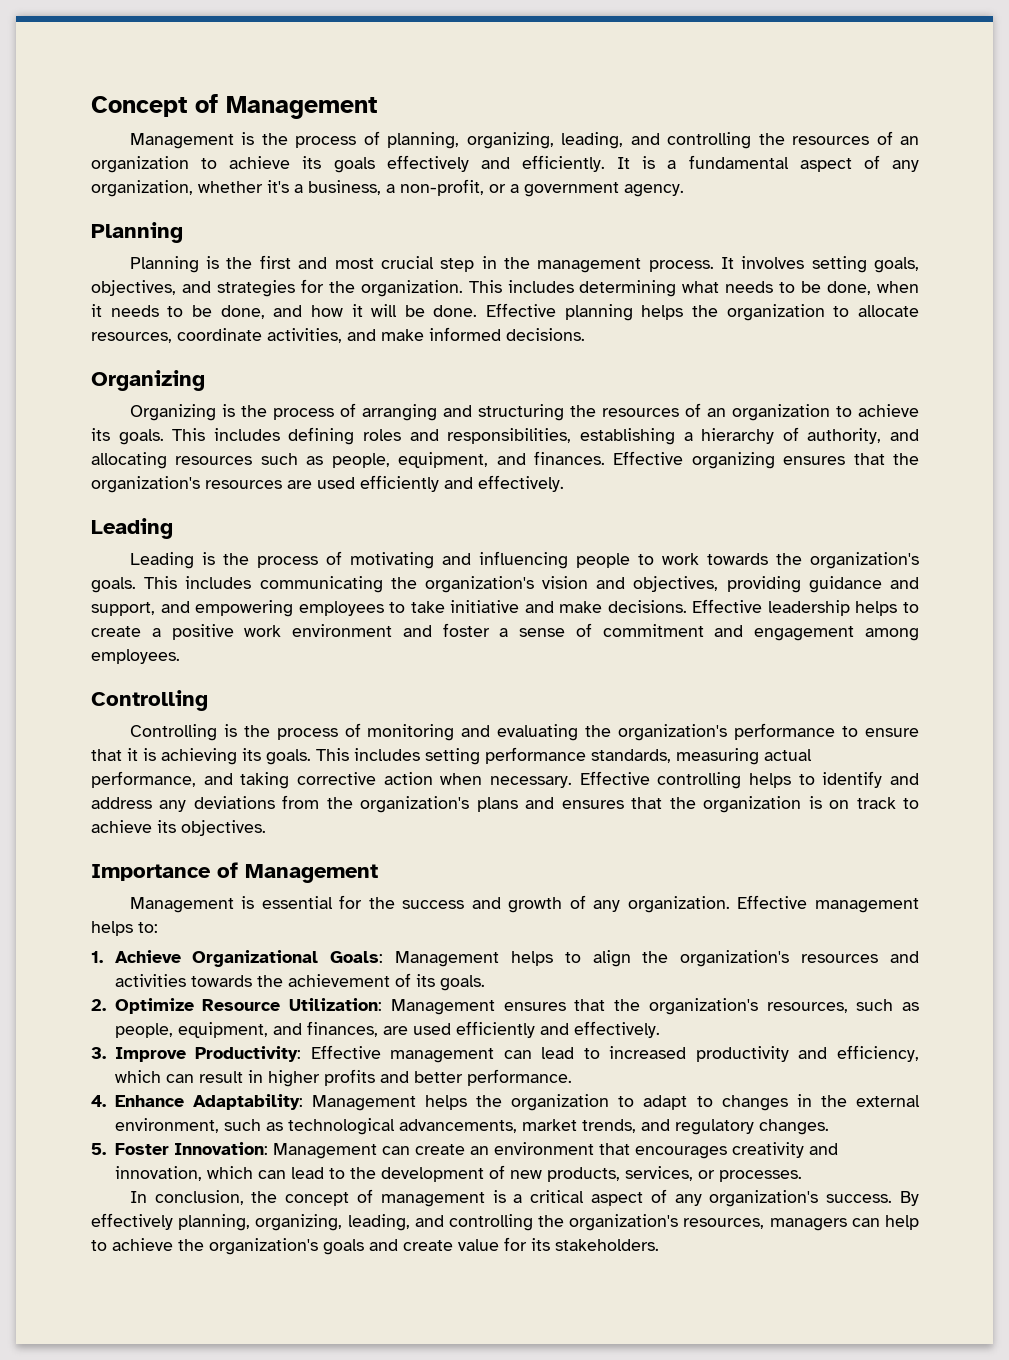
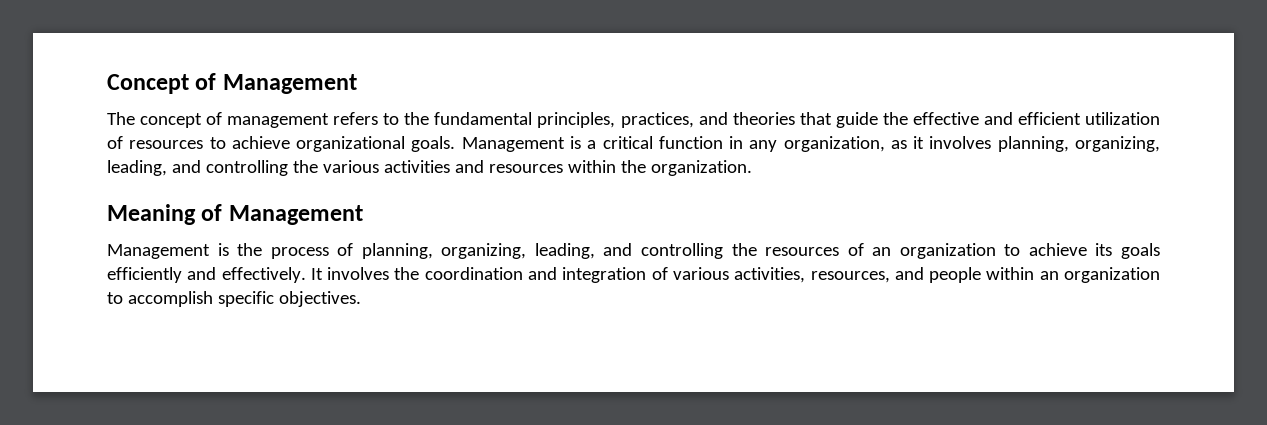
(377, 107) none -> [107,112,1160,128] [107,136,1161,152] [107,160,752,176] [107,204,363,225] // The concept of management refers to the fundamental principles, practices, and theories that guide the effective and efficient utilization of resources to achieve organizational goals. Management is a critical function in any organization, as it involves planning, organizing, leading, and controlling the various activities and resources within the organization. // Meaning of Management
[386,155,919,172] [91,179,684,197] [91,222,183,243] [129,255,919,273] [91,279,920,297] [91,303,919,321] [91,327,585,343] [91,370,205,391] [129,403,919,421] [91,427,920,445] [91,451,919,469] [91,475,564,493] [91,518,173,539] [129,551,919,569] [91,576,919,593] [91,599,920,617] [91,623,919,641] [91,649,180,664] [91,690,208,711] [129,723,919,741] [91,747,812,765] [91,771,919,789] [91,795,920,813] [91,820,266,836] [91,862,378,883] [129,895,919,913] [91,921,158,936] [91,950,920,967] [114,973,485,991] [91,998,920,1015] [114,1021,660,1038] [91,1045,919,1063] [114,1069,572,1087] [91,1094,920,1111] [114,1118,829,1135] [91,1142,838,1159] [114,1165,802,1182] [129,1189,919,1207] [91,1213,919,1231] [91,1237,659,1255] effectively and efficiently. It is a fundamental aspect of any organization, whether it's a business, a non-profit, or a government agency. // Planning // Planning is the first and most crucial step in the management process. It involves setting goals, objectives, and strategies for the organization. This includes determining what needs to be done, when it needs to be done, and how it will be done. Effective planning helps the organization to allocate resources, coordinate activities, and make informed decisions. // Organizing // Organizing is the process of arranging and structuring the resources of an organization to achieve its goals. This includes defining roles and responsibilities, establishing a hierarchy of authority, and allocating resources such as people, equipment, and finances. Effective organizing ensures that the organization's resources are used efficiently and effectively. // Leading // Leading is the process of motivating and influencing people to work towards the organization's goals. This includes communicating the organization's vision and objectives, providing guidance and support, and empowering employees to take initiative and make decisions. Effective leadership helps to create a positive work environment and foster a sense of commitment and engagement among employees. // Controlling // Controlling is the process of monitoring and evaluating the organization's performance to ensure that it is achieving its goals. This includes setting performance standards, measuring actual performance, and taking corrective action when necessary. Effective controlling helps to identify and address any deviations from the organization's plans and ensures that the organization is on track to achieve its objectives. // Importance of Management // Management is essential for the success and growth of any organization. Effective management helps to: // 1. Achieve Organizational Goals: Management helps to align the organization's resources and activities towards the achievement of its goals. // 2. Optimize Resource Utilization: Management ensures that the organization's resources, such as people, equipment, and finances, are used efficiently and effectively. // 3. Improve Productivity: Effective management can lead to increased productivity and efficiency, which can result in higher profits and better performance. // 4. Enhance Adaptability: Management helps the organization to adapt to changes in the external environment, such as technological advancements, market trends, and regulatory changes. // 5. Foster Innovation: Management can create an environment that encourages creativity and innovation, which can lead to the development of new products, services, or processes. // In conclusion, the concept of management is a critical aspect of any organization's success. By effectively planning, organizing, leading, and controlling the organization's resources, managers can help to achieve the organization's goals and create value for its stakeholders. -> [107,267,1160,283] [107,291,361,307] efficiently and effectively. It involves the coordination and integration of various activities, resources, and people within an organization to accomplish specific objectives.

